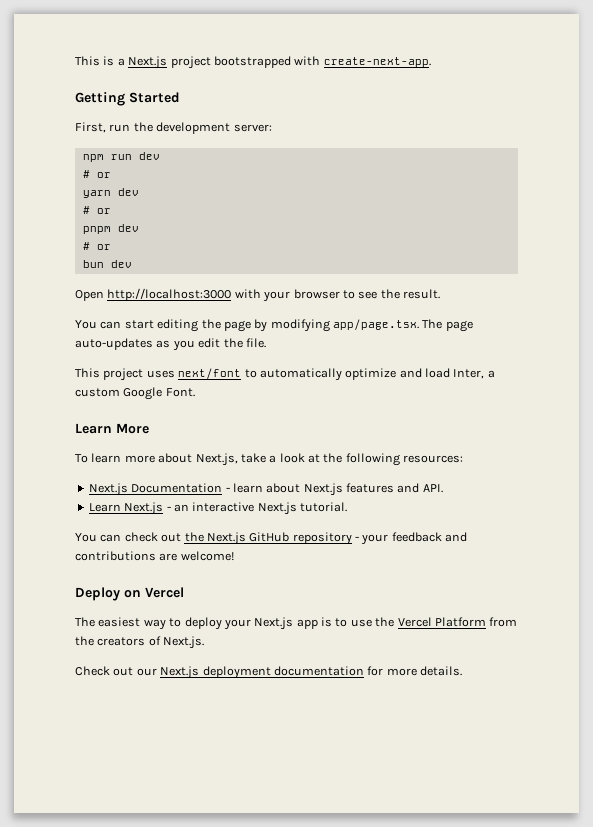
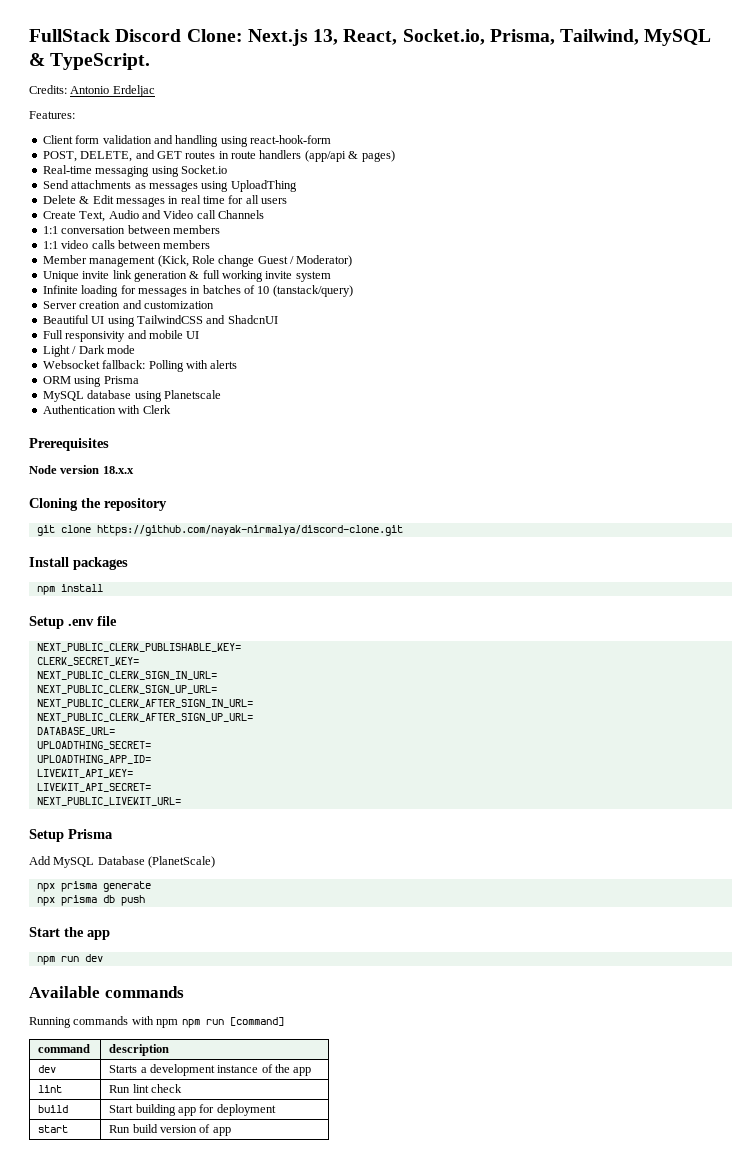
[75,56,431,69] [75,92,180,106] [75,122,272,134] [82,152,160,162] [82,170,111,178] [82,188,139,198] [82,206,111,214] [82,224,139,234] [82,242,111,250] [82,260,132,268] [75,288,440,302] [75,319,473,332] [75,338,266,351] [75,368,495,381] [75,387,195,400] [75,423,149,434] [75,453,464,466] [88,483,443,496] [88,502,347,515] [75,532,468,545] [75,551,234,561] [75,587,184,601] [75,617,518,630] [75,636,205,649] [75,666,462,679] This is a Next.js project bootstrapped with create-next-app. // Getting Started // First, run the development server: // npm run dev // # or // yarn dev // # or // pnpm dev // # or // bun dev // Open http://localhost:3000 with your browser to see the result. // You can start editing the page by modifying app/page.tsx. The page auto-updates as you edit the file. // This project uses next/font to automatically optimize and load Inter, a custom Google Font. // Learn More // To learn more about Next.js, take a look at the following resources: // Next.js Documentation - learn about Next.js features and API. // Learn Next.js - an interactive Next.js tutorial. // You can check out the Next.js GitHub repository - your feedback and contributions are welcome! // Deploy on Vercel // The easiest way to deploy your Next.js app is to use the Vercel Platform from the creators of Next.js. // Check out our Next.js deployment documentation for more details. -> [29,29,712,46] [29,53,151,70] [29,85,155,97] [29,111,75,119] [42,135,331,147] [42,150,395,162] [42,165,227,177] [42,180,297,192] [42,195,288,207] [42,210,264,222] [42,225,220,234] [42,240,211,249] [42,255,353,267] [42,270,331,282] [42,285,353,297] [42,300,214,309] [42,315,278,327] [42,330,200,342] [42,345,135,357] [42,360,238,372] [42,376,139,387] [42,390,221,402] [42,405,171,414] [29,438,109,451] [29,465,134,474] [29,498,167,511] [36,525,403,536] [29,557,128,570] [36,584,103,595] [29,616,117,629] [36,643,241,652] [36,657,139,666] [36,671,217,680] [36,685,217,694] [36,699,253,708] [36,713,253,722] [36,727,115,736] [36,741,151,750] [36,755,151,764] [36,769,133,778] [36,783,151,792] [36,797,181,806] [29,829,113,842] [29,856,216,868] [36,881,151,892] [36,895,145,906] [29,927,110,940] [36,954,103,965] [29,986,184,998] [29,1016,284,1028] [38,1044,91,1053] [109,1044,170,1056] [38,1065,57,1073] [109,1064,312,1076] [38,1085,63,1093] [109,1084,182,1093] [38,1105,69,1113] [109,1104,276,1116] [38,1125,69,1133] [109,1124,231,1136] FullStack Discord Clone: Next.js 13, React, Socket.io, Prisma, Tailwind, MySQL & TypeScript. // Credits: Antonio Erdeljac // Features: // Client form validation and handling using react-hook-form // POST, DELETE, and GET routes in route handlers (app/api & pages) // Real-time messaging using Socket.io // Send attachments as messages using UploadThing // Delete & Edit messages in real time for all users // Create Text, Audio and Video call Channels // 1:1 conversation between members // 1:1 video calls between members // Member management (Kick, Role change Guest / Moderator) // Unique invite link generation & full working invite system // Infinite loading for messages in batches of 10 (tanstack/query) // Server creation and customization // Beautiful UI using TailwindCSS and ShadcnUI // Full responsivity and mobile UI // Light / Dark mode // Websocket fallback: Polling with alerts // ORM using Prisma // MySQL database using Planetscale // Authentication with Clerk // Prerequisites // Node version 18.x.x // Cloning the repository // git clone https://github.com/nayak-nirmalya/discord-clone.git // Install packages // npm install // Setup .env file // NEXT_PUBLIC_CLERK_PUBLISHABLE_KEY= // CLERK_SECRET_KEY= // NEXT_PUBLIC_CLERK_SIGN_IN_URL= // NEXT_PUBLIC_CLERK_SIGN_UP_URL= // NEXT_PUBLIC_CLERK_AFTER_SIGN_IN_URL= // NEXT_PUBLIC_CLERK_AFTER_SIGN_UP_URL= // DATABASE_URL= // UPLOADTHING_SECRET= // UPLOADTHING_APP_ID= // LIVEKIT_API_KEY= // LIVEKIT_API_SECRET= // NEXT_PUBLIC_LIVEKIT_URL= // Setup Prisma // Add MySQL Database (PlanetScale) // npx prisma generate // npx prisma db push // Start the app // npm run dev // Available commands // Running commands with npm npm run [command] // command | description // dev | Starts a development instance of the app // lint | Run lint check // build | Start building app for deployment // start | Run build version of app

